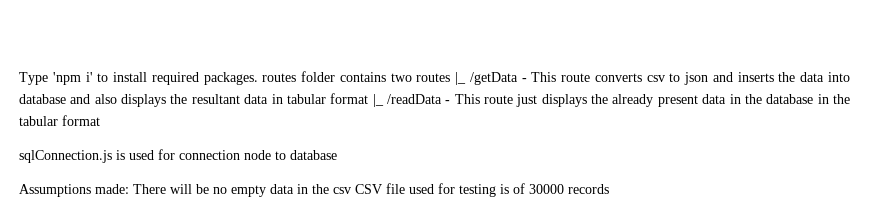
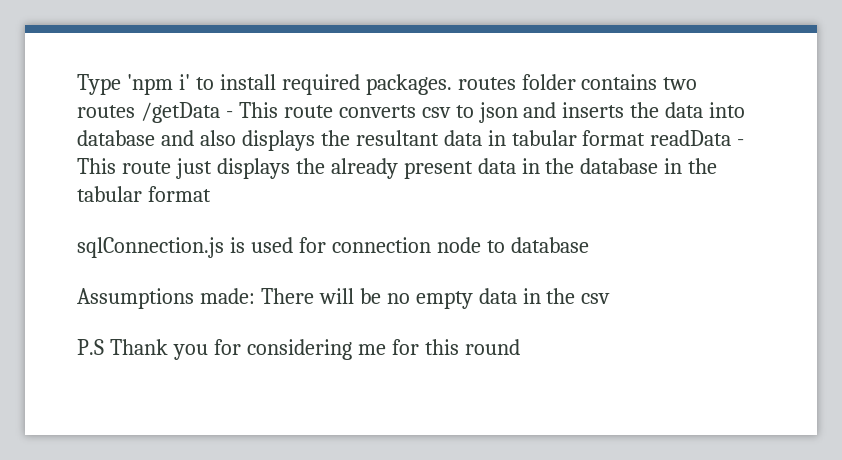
[455,72,467,85] |_ -> (135, 111) none
[372,94,442,107] |_ /readData -> [650,130,732,146] readData
[355,183,609,197] CSV file used for testing is of 30000 records -> [77,339,520,360] // P.S Thank you for considering me for this round

